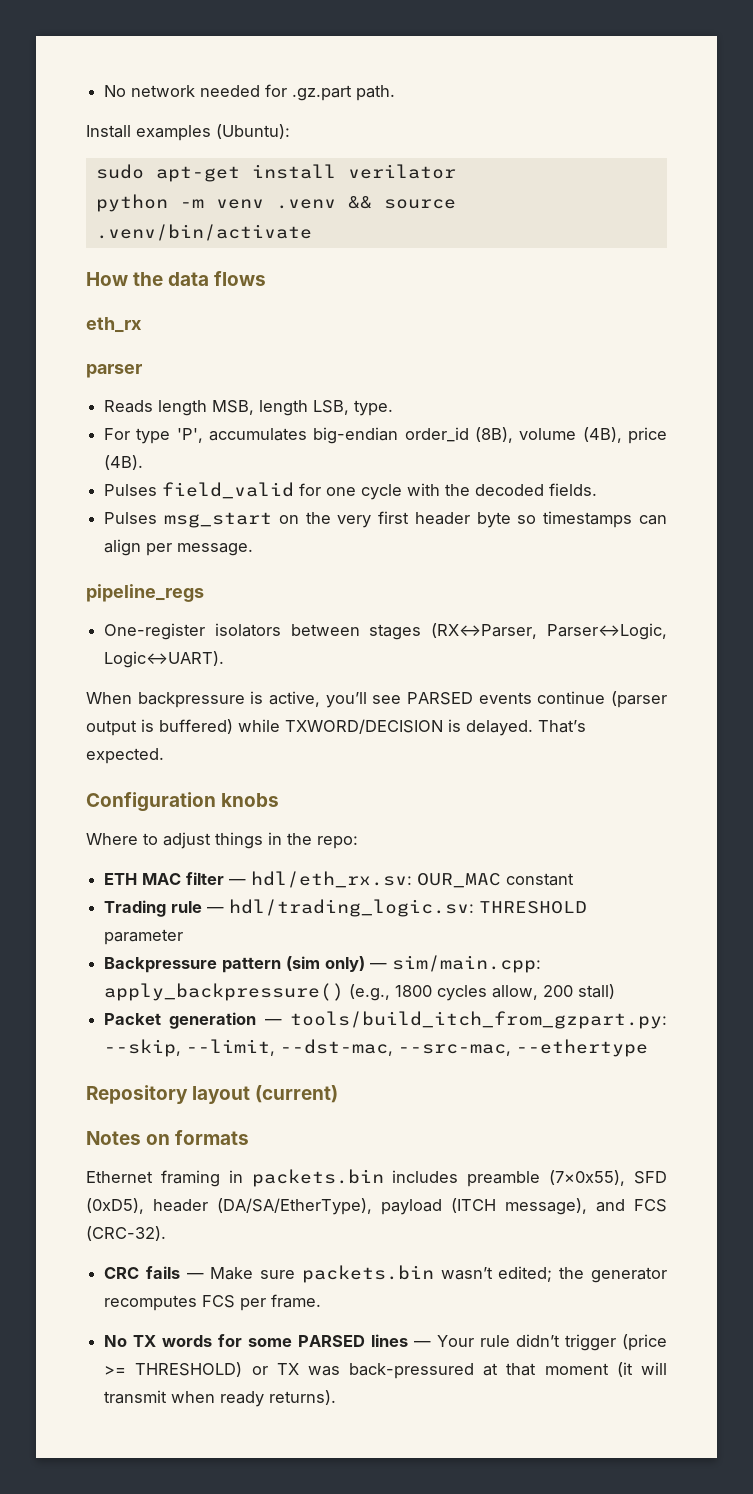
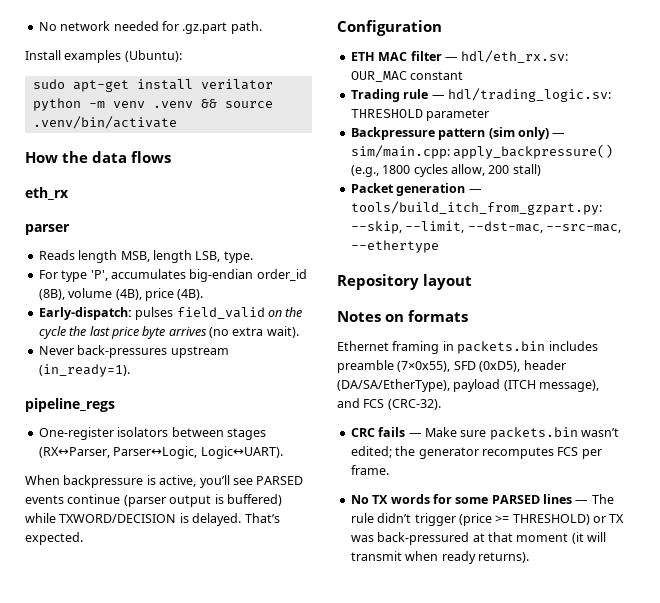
[104,482,598,500] [104,511,668,528] [104,539,254,556] Pulses field_valid for one cycle with the decoded fields. // Pulses msg_start on the very first header byte so timestamps can align per message. -> [38,307,303,320] [38,326,299,339] [38,345,229,358] [38,364,130,377] Early-dispatch: pulses field_valid on the cycle the last price byte arrives (no extra wait). // Never back-pressures upstream (in_ready=1).
[221,793,280,807] [86,832,358,849] knobs // Where to adjust things in the repo: -> (442, 28) none
[255,1085,339,1103] (current) -> (473, 282) none
[437,1335,475,1347] Your -> [591,494,614,504] The

